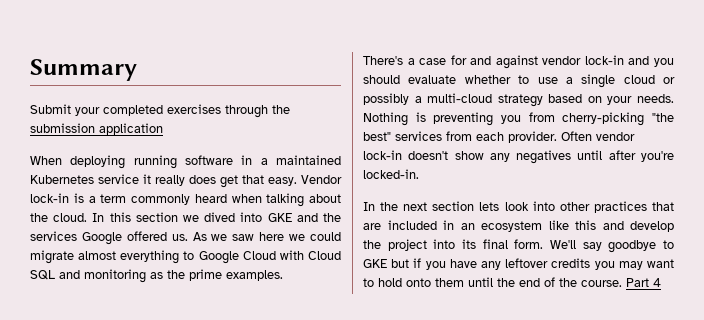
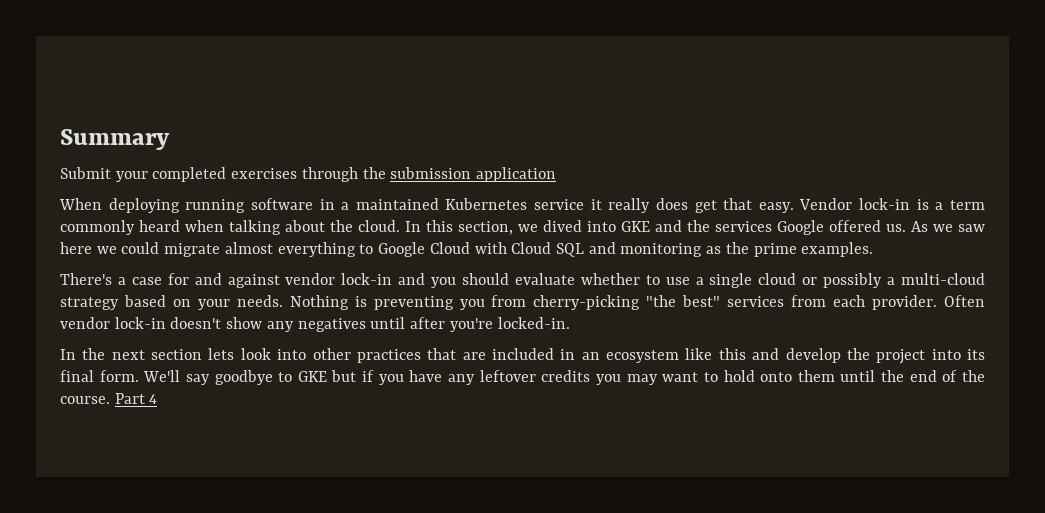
[135,212,178,222] section -> [458,221,513,235] section,

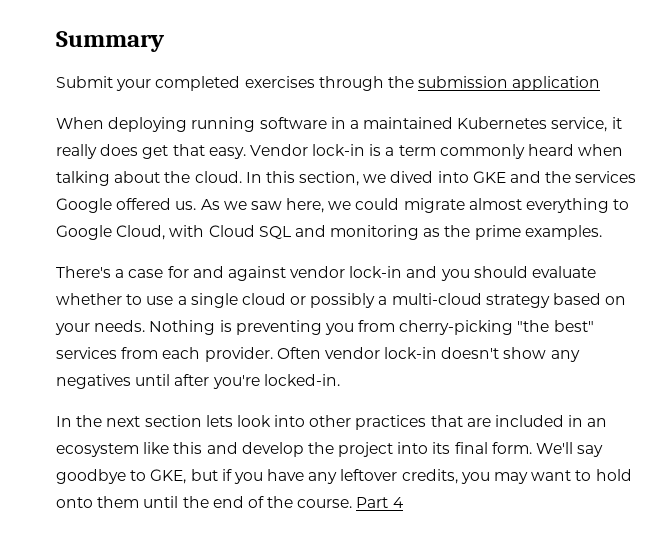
[534,199,585,210] service -> [551,117,608,132] service,
[60,242,92,254] here -> [286,198,325,213] here,
[429,242,470,254] Cloud -> [116,225,166,240] Cloud,
[297,371,327,382] GKE -> [150,469,187,484] GKE,
[541,370,591,382] credits -> [401,469,458,484] credits,

